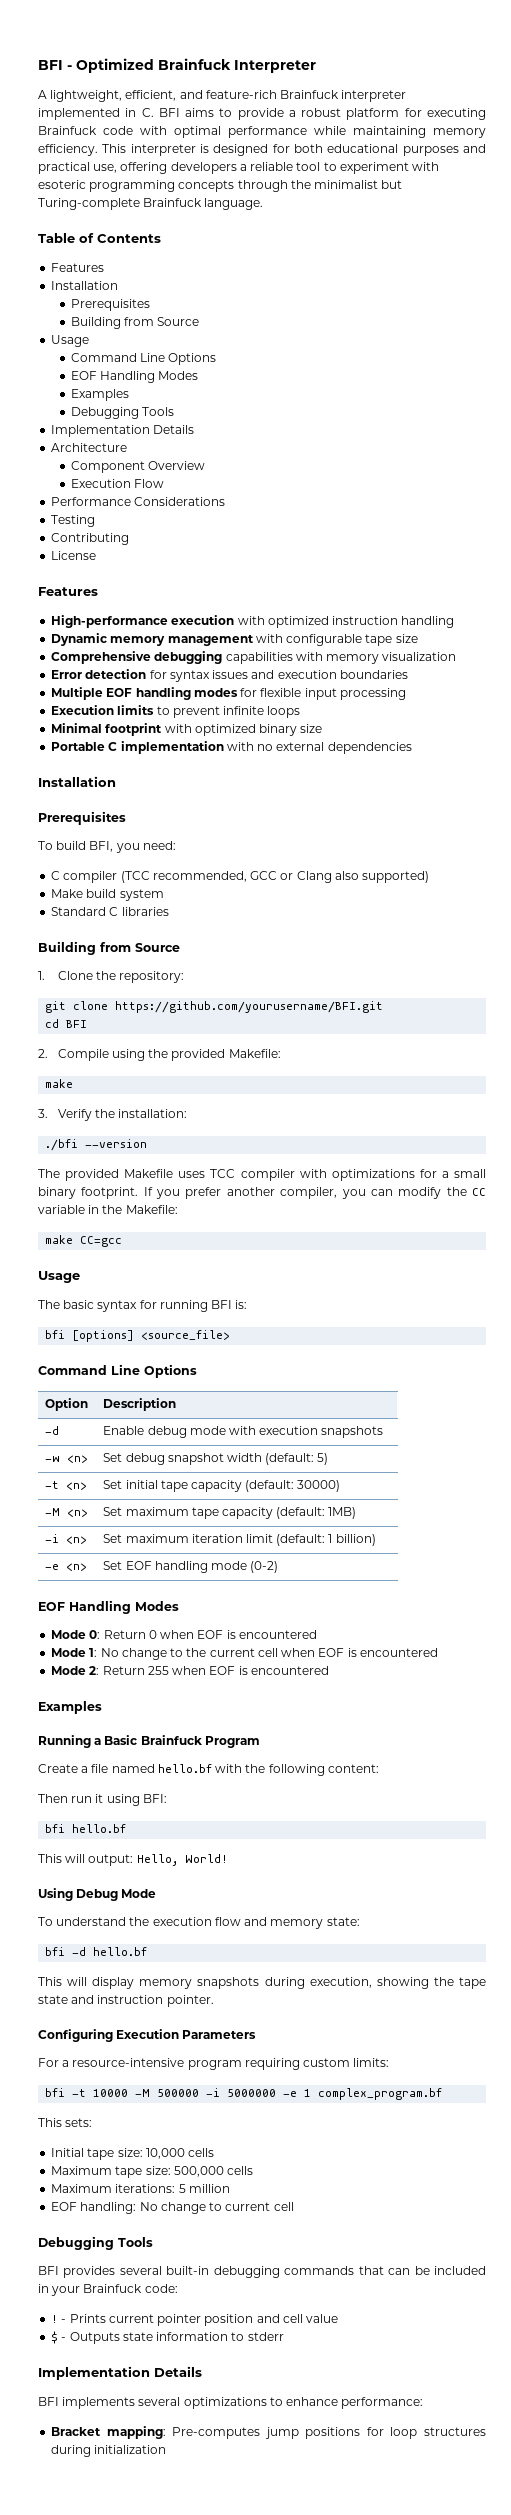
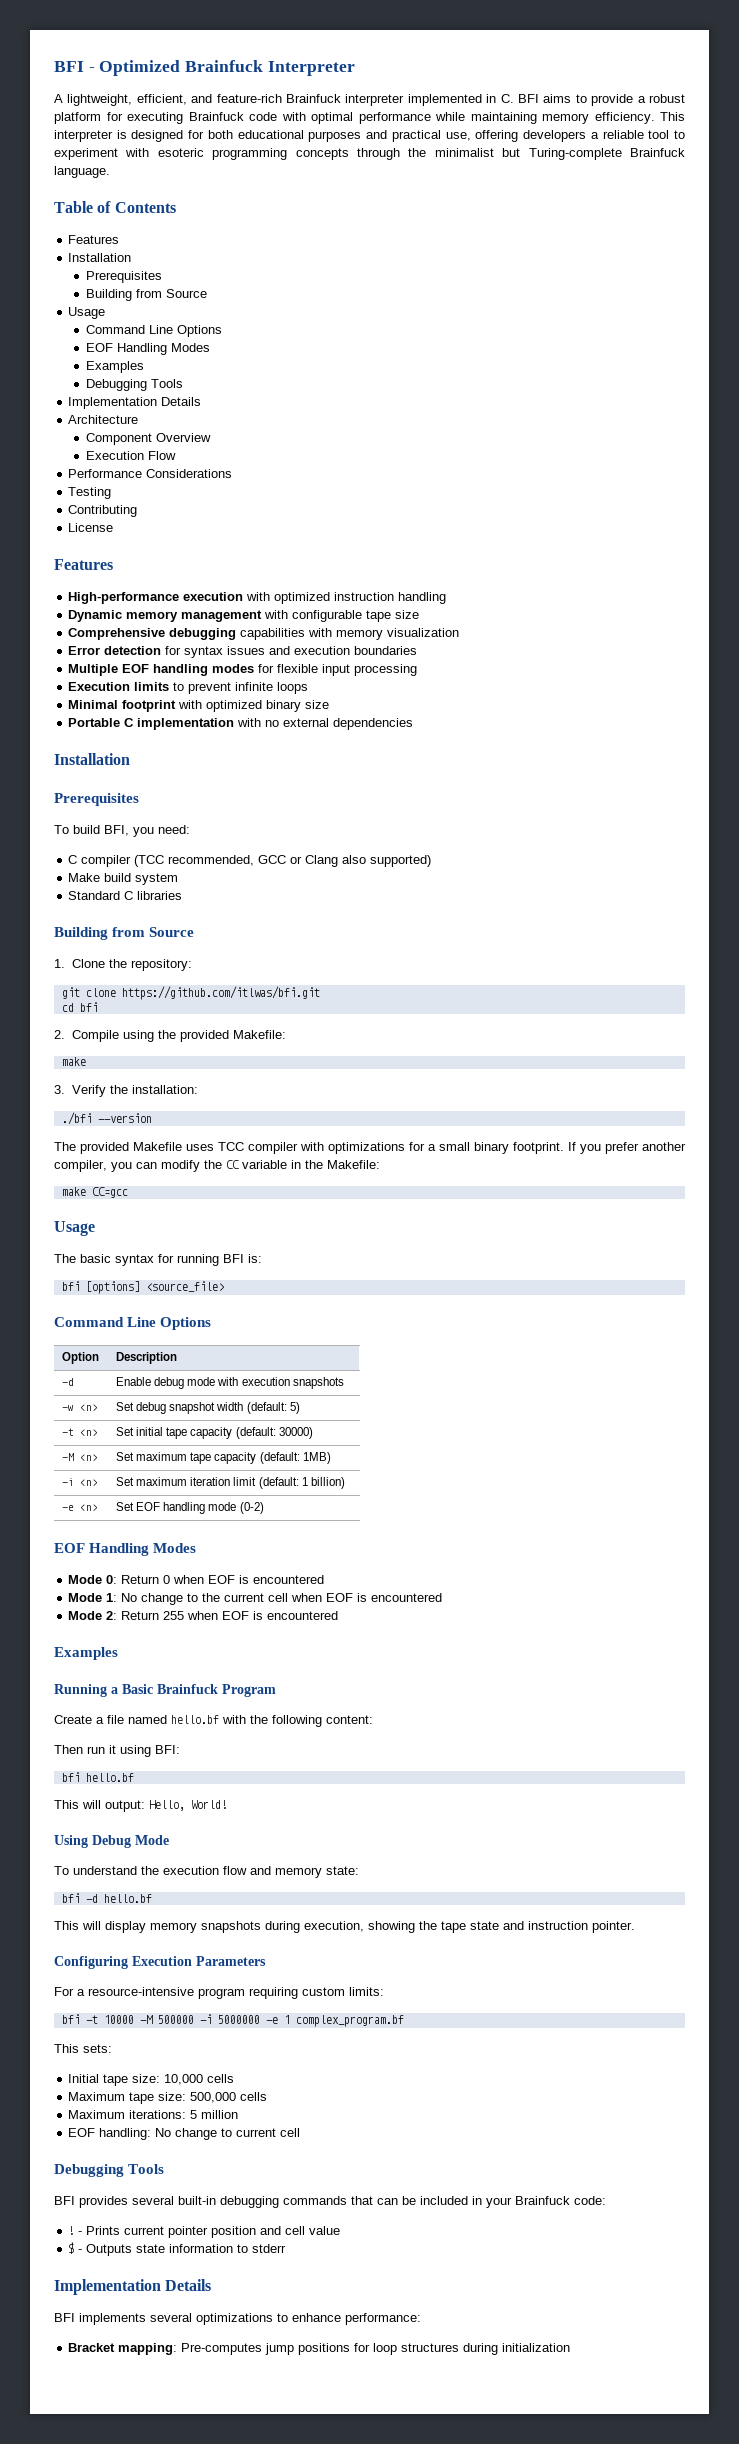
[115,1001,384,1013] https://github.com/yourusername/BFI.git -> [121,986,320,1000] https://github.com/itlwas/bfi.git
[66,1020,88,1028] BFI -> [79,1002,98,1012] bfi

